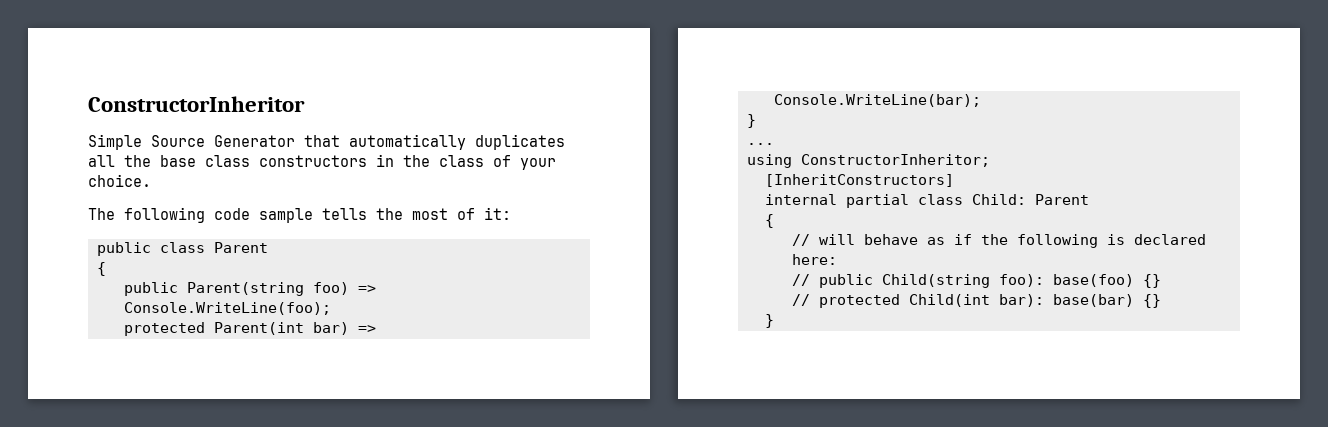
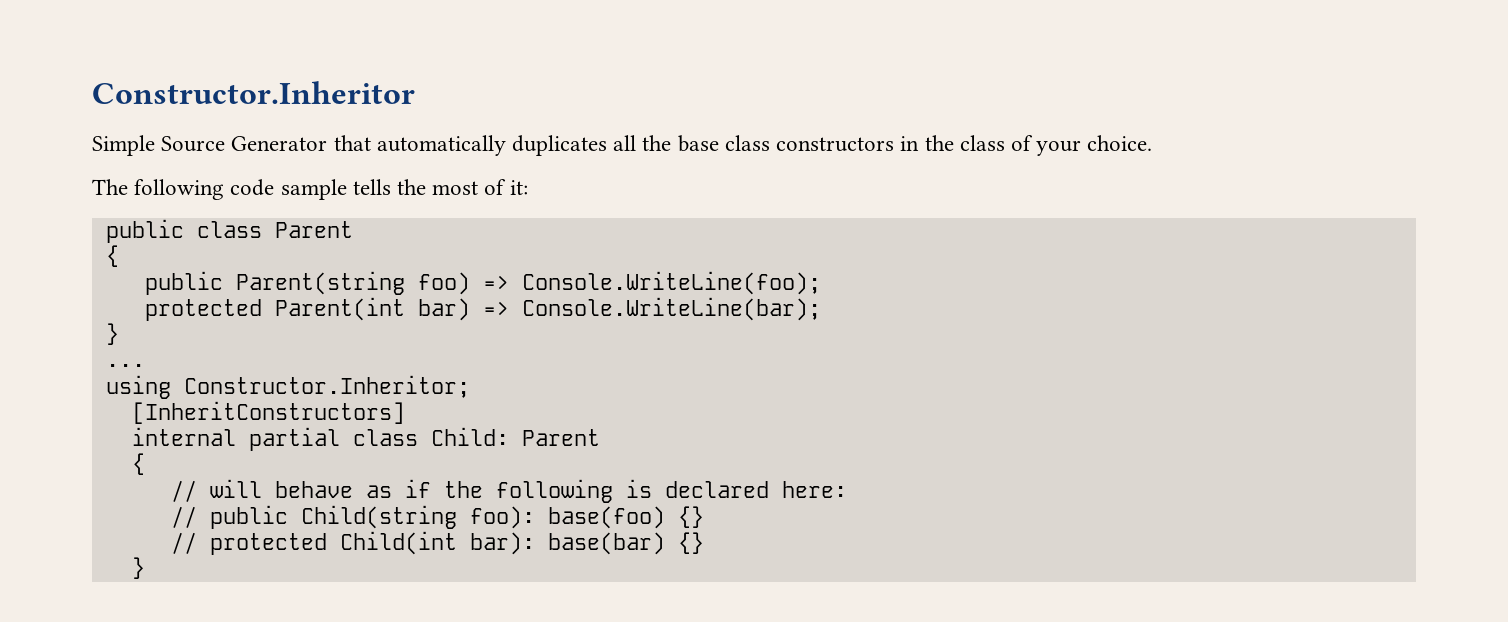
[88,96,305,112] ConstructorInheritor -> [92,81,415,104] Constructor.Inheritor
[801,154,990,167] ConstructorInheritor; -> [183,375,470,398] Constructor.Inheritor;

